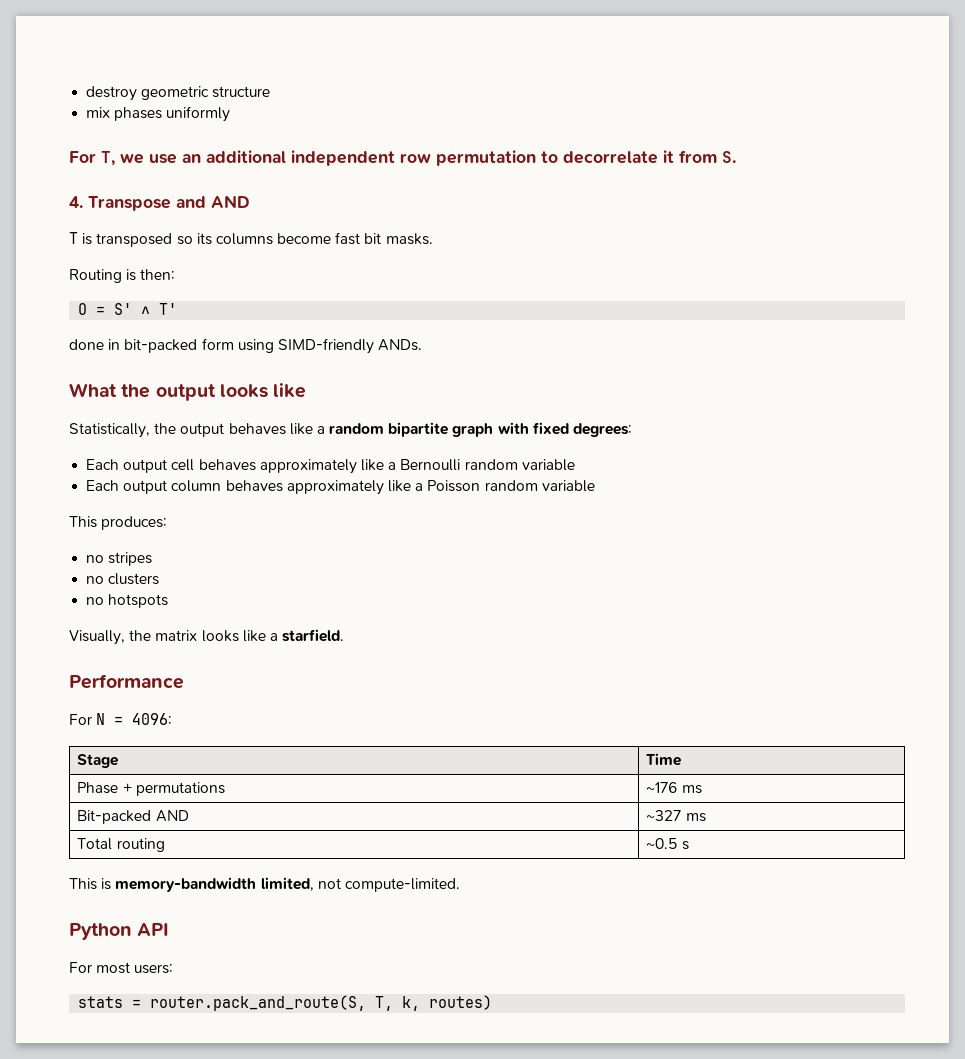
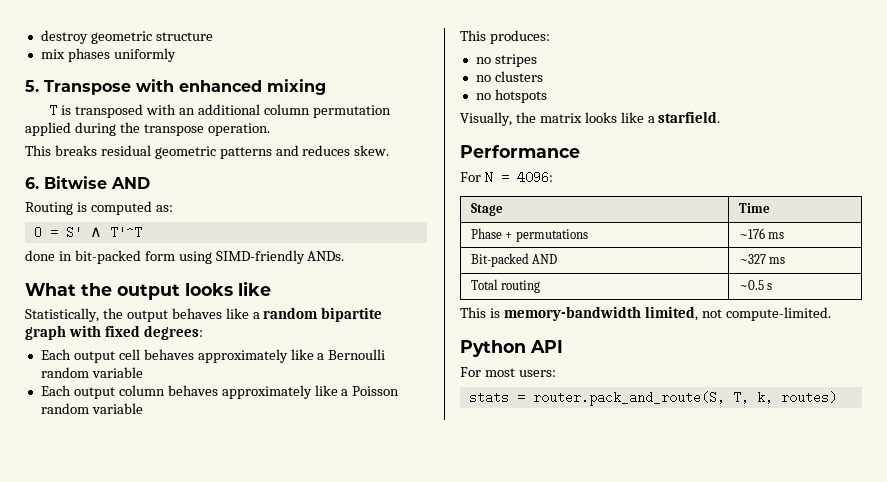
[69,150,736,166] [69,195,250,211] [69,232,433,247] For T, we use an additional independent row permutation to decorrelate it from S. // 4. Transpose and AND // T is transposed so its columns become fast bit masks. -> [25,79,326,95] [49,104,391,118] [25,122,270,136] [25,145,390,159] [25,176,150,189] 5. Transpose with enhanced mixing // T is transposed with an additional column permutation applied during the transpose operation. // This breaks residual geometric patterns and reduces skew. // 6. Bitwise AND
[140,269,176,280] then: -> [90,201,173,215] computed as:
[159,303,178,315] T' -> [109,226,142,239] T'^T

